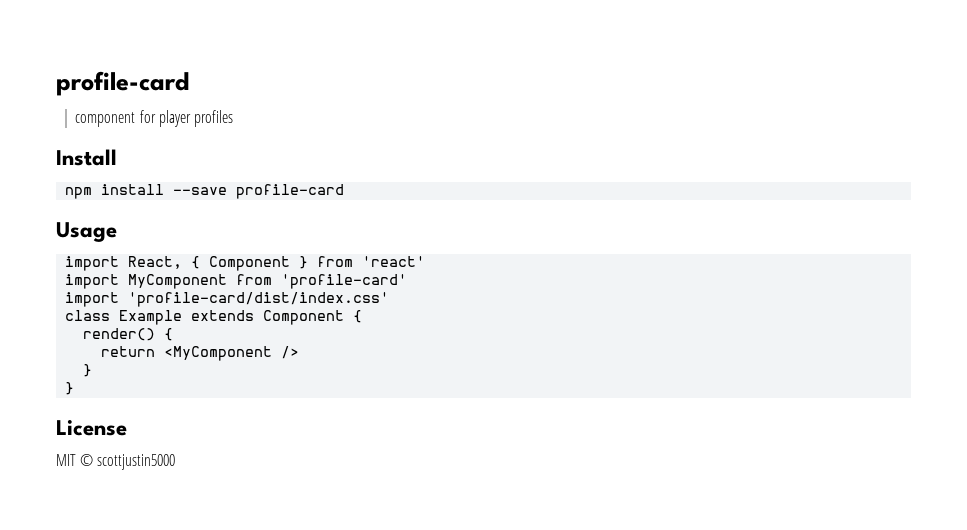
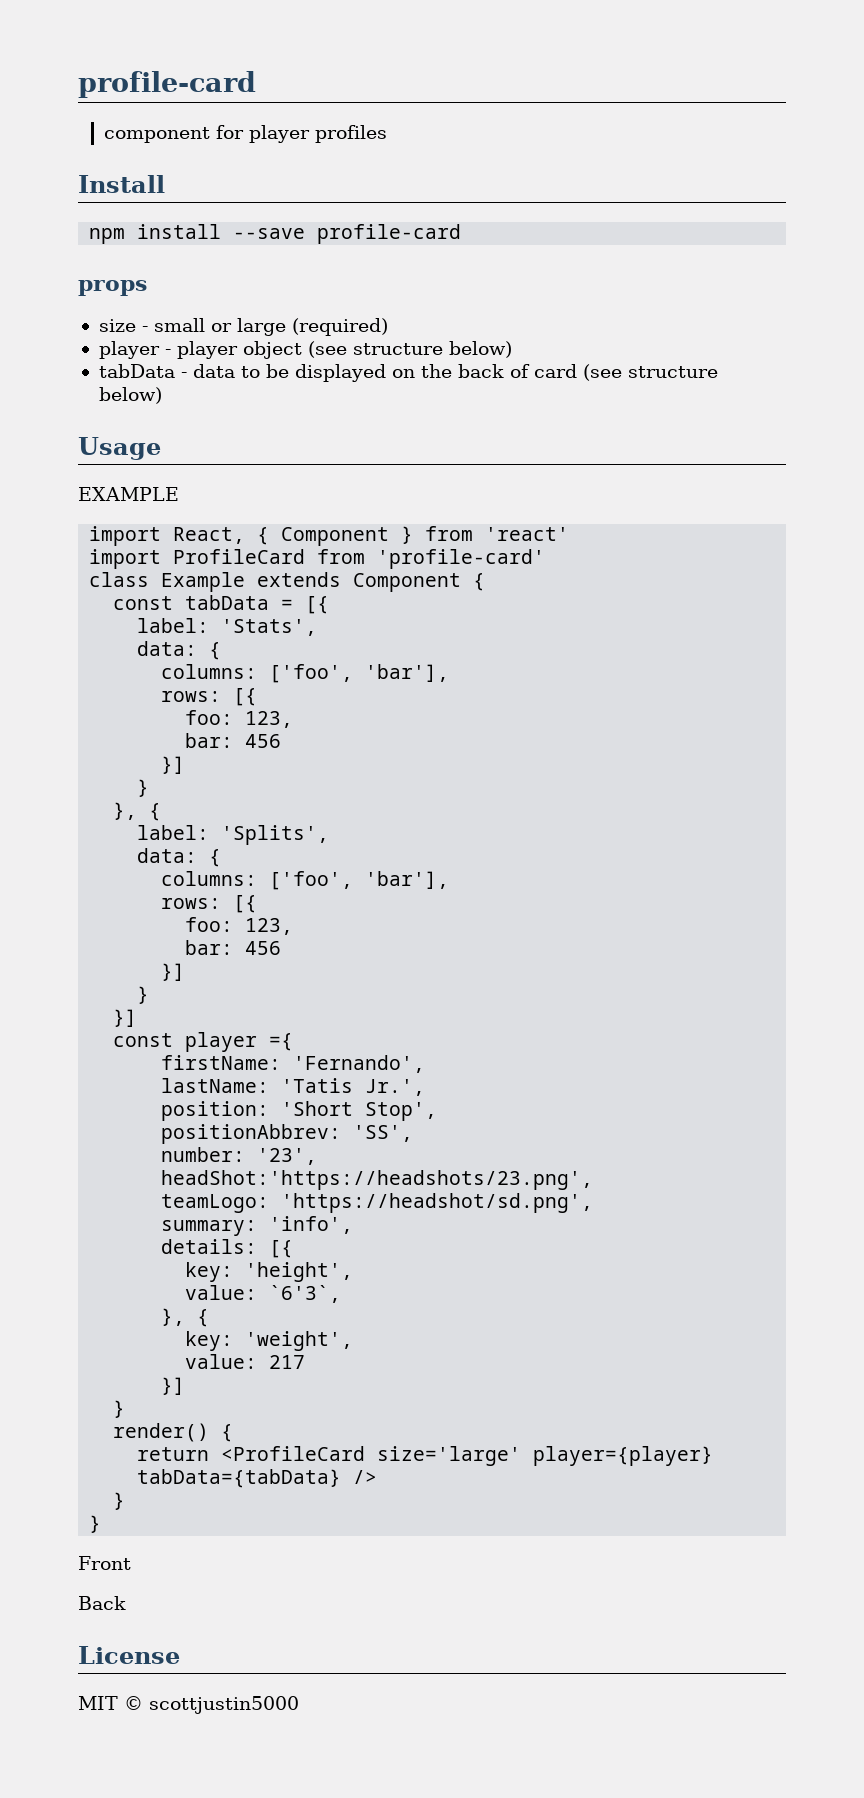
(345, 191) none -> [78,280,147,296] [98,318,388,336] [98,341,512,359] [98,364,718,382] [98,387,162,404] // props // size - small or large (required) // player - player object (see structure below) // tabData - data to be displayed on the back of card (see structure below)
(117, 232) none -> [78,487,179,501] // EXAMPLE
[128,274,228,289] MyComponent -> [173,549,306,564] ProfileCard
[65,292,390,307] // import 'profile-card/dist/index.css' -> (546, 559) none
(363, 316) none -> [113,595,330,614] [137,618,318,636] [137,641,222,660] [161,664,450,683] [161,688,258,706] [185,710,294,728] [185,733,282,748] [161,756,186,774] [137,779,150,797] [113,802,162,821] [137,825,330,845] [137,848,222,867] [161,871,450,890] [161,895,258,913] [185,917,294,935] [185,940,282,955] [161,963,186,981] [137,986,150,1004] [113,1009,138,1027] [113,1032,294,1052] [161,1055,426,1073] [161,1078,426,1096] [161,1101,438,1121] [161,1124,414,1144] [161,1147,318,1165] [161,1170,594,1190] [161,1193,594,1213] [161,1216,354,1236] [161,1239,294,1258] [185,1262,354,1282] [185,1285,342,1303] [161,1308,210,1327] [185,1331,354,1351] [185,1354,306,1369] [161,1377,186,1395] [113,1400,126,1418] // const tabData = [{ // label: 'Stats', // data: { // columns: ['foo', 'bar'], // rows: [{ // foo: 123, // bar: 456 // }] // } // }, { // label: 'Splits', // data: { // columns: ['foo', 'bar'], // rows: [{ // foo: 123, // bar: 456 // }] // } // }] // const player ={ // firstName: 'Fernando', // lastName: 'Tatis Jr.', // position: 'Short Stop', // positionAbbrev: 'SS', // number: '23', // headShot:'https://headshots/23.png', // teamLogo: 'https://headshot/sd.png', // summary: 'info', // details: [{ // key: 'height', // value: `6'3`, // }, { // key: 'weight', // value: 217 // }] // }
[164,346,273,361] <MyComponent -> [221,1446,714,1466] [137,1469,342,1488] <ProfileCard size='large' player={player} tabData={tabData}
(75, 388) none -> [78,1556,131,1570] [78,1596,126,1610] // Front // Back

